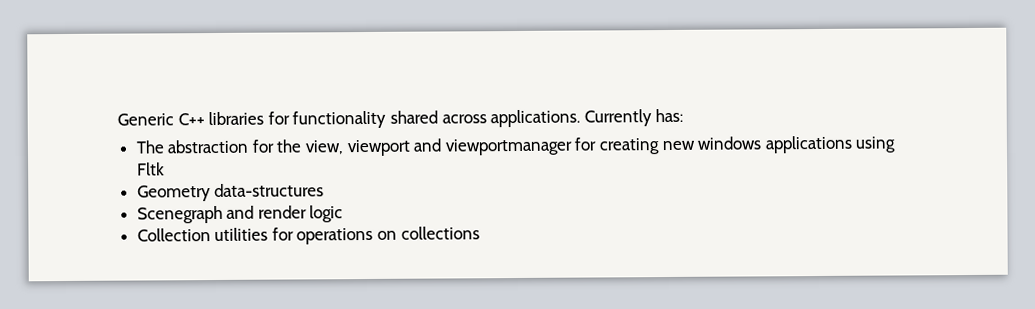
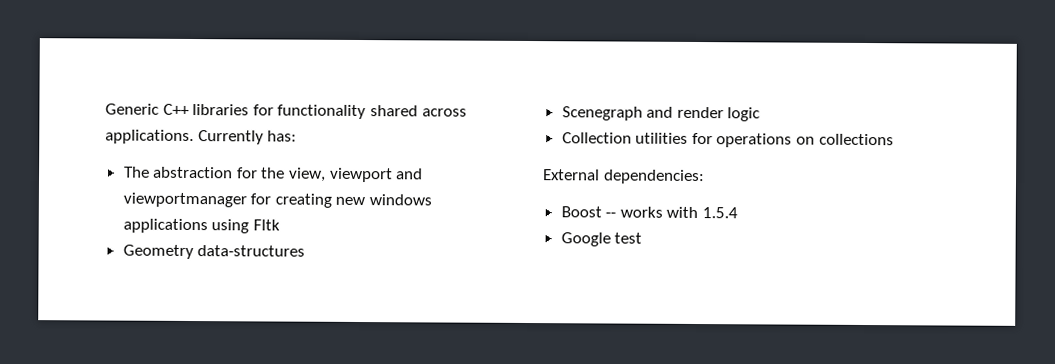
(480, 233) none -> [543,169,705,185] [560,206,739,219] [560,232,643,247] // External dependencies: // Boost -- works with 1.5.4 // Google test

